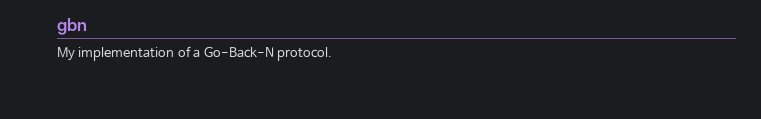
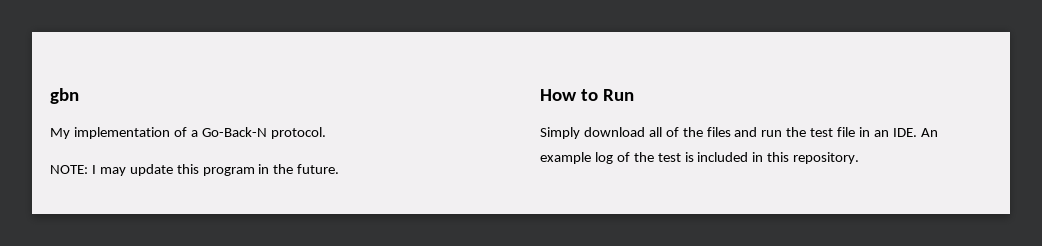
(332, 54) none -> [50,164,340,176] [540,89,634,101] [540,127,938,139] [540,152,860,164] // NOTE: I may update this program in the future. // How to Run // Simply download all of the files and run the test file in an IDE. An example log of the test is included in this repository.

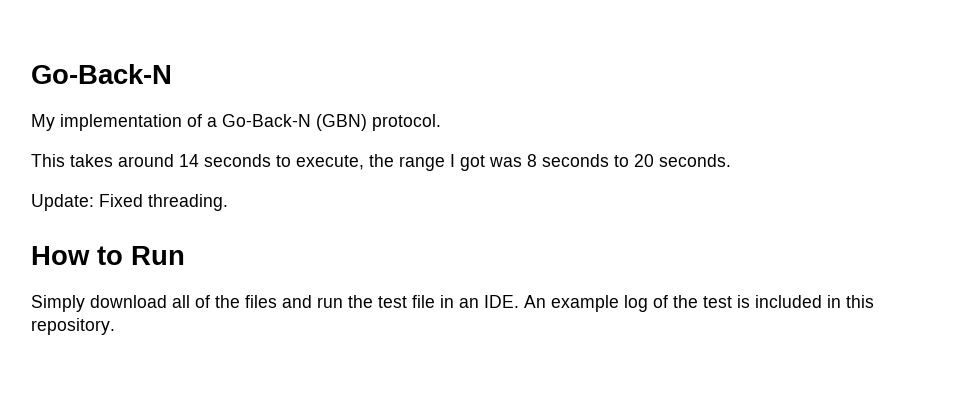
[50,88,79,104] gbn -> [31,64,172,84] Go-Back-N
(267, 132) none -> [316,114,367,131] (GBN)
[50,164,340,176] NOTE: I may update this program in the future. -> [31,154,731,171] [31,194,228,211] This takes around 14 seconds to execute, the range I got was 8 seconds to 20 seconds. // Update: Fixed threading.

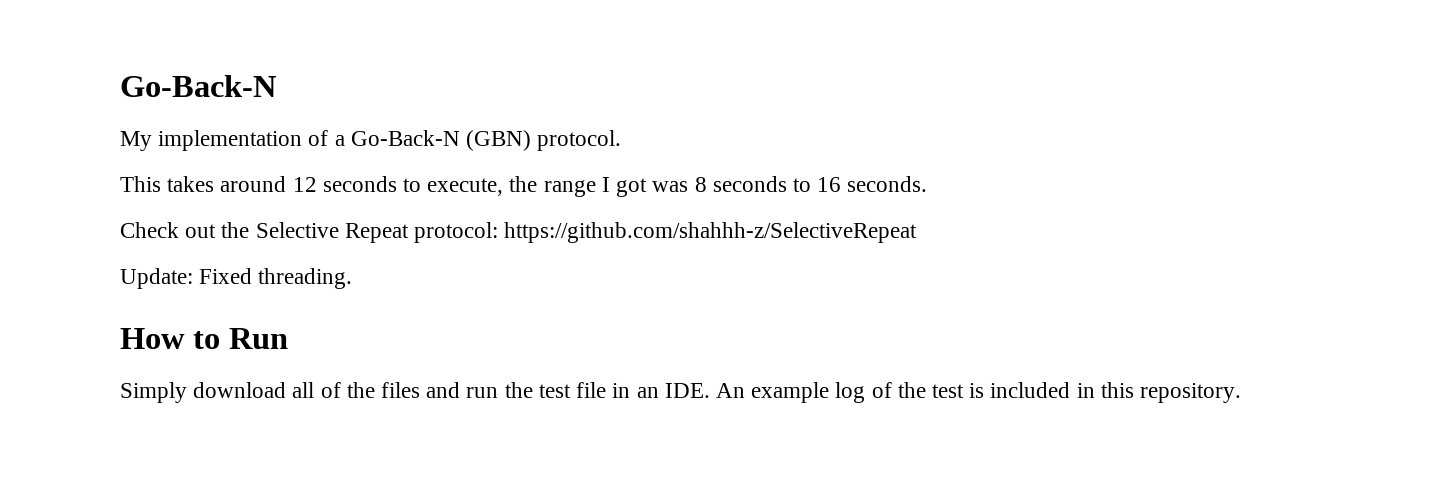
[179,154,199,167] 14 -> [292,177,317,192] 12
[634,154,654,167] 20 -> [817,177,842,192] 16
(731, 160) none -> [120,222,918,243] // Check out the Selective Repeat protocol: https://github.com/shahhh-z/SelectiveRepeat

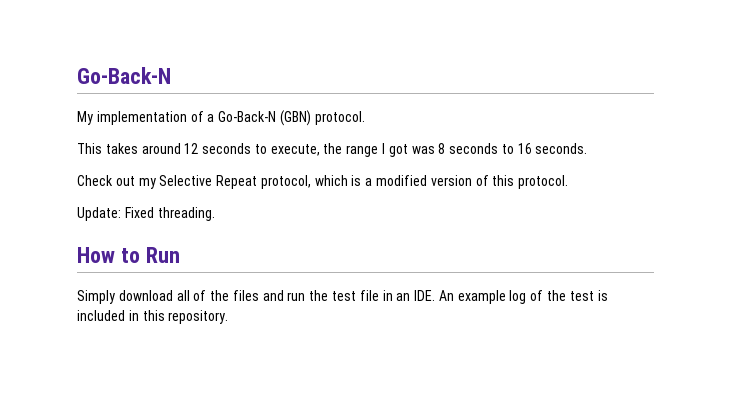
[221,222,250,238] the -> [138,178,156,189] my
[414,222,918,243] protocol: https://github.com/shahhh-z/SelectiveRepeat -> [260,175,569,189] protocol, which is a modified version of this protocol.

